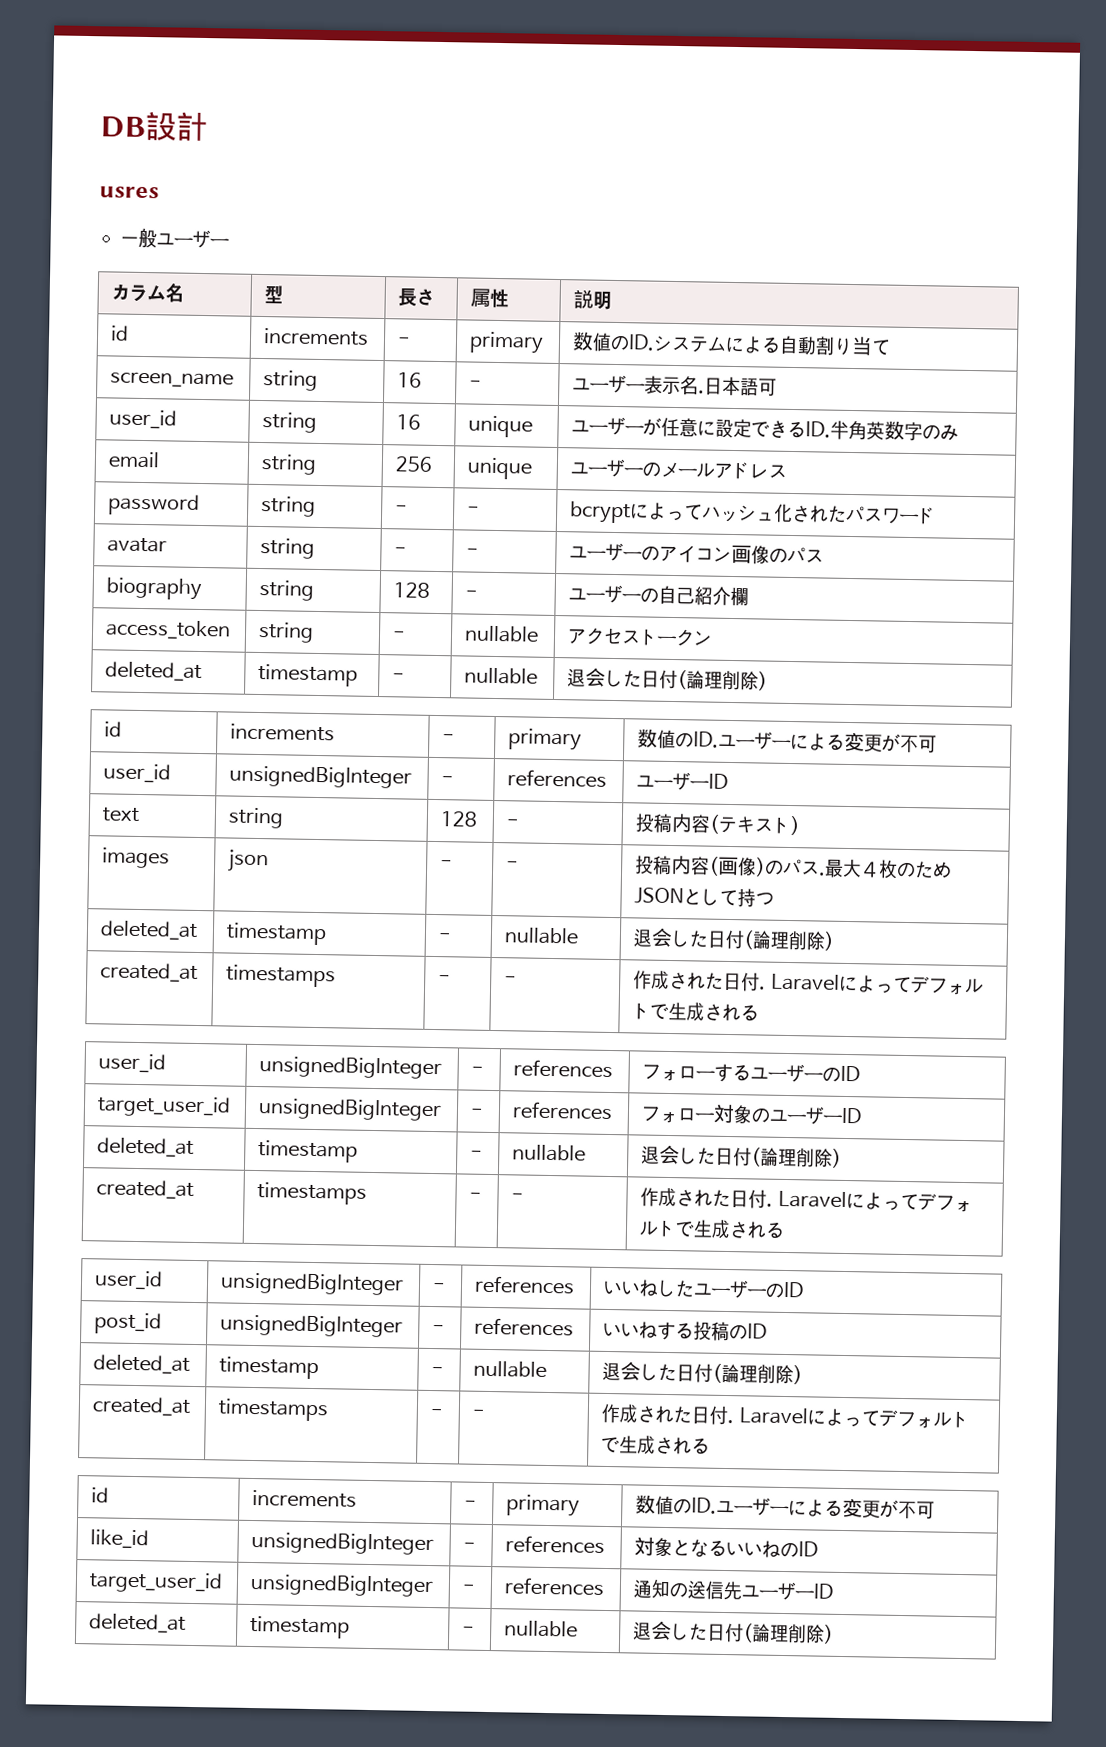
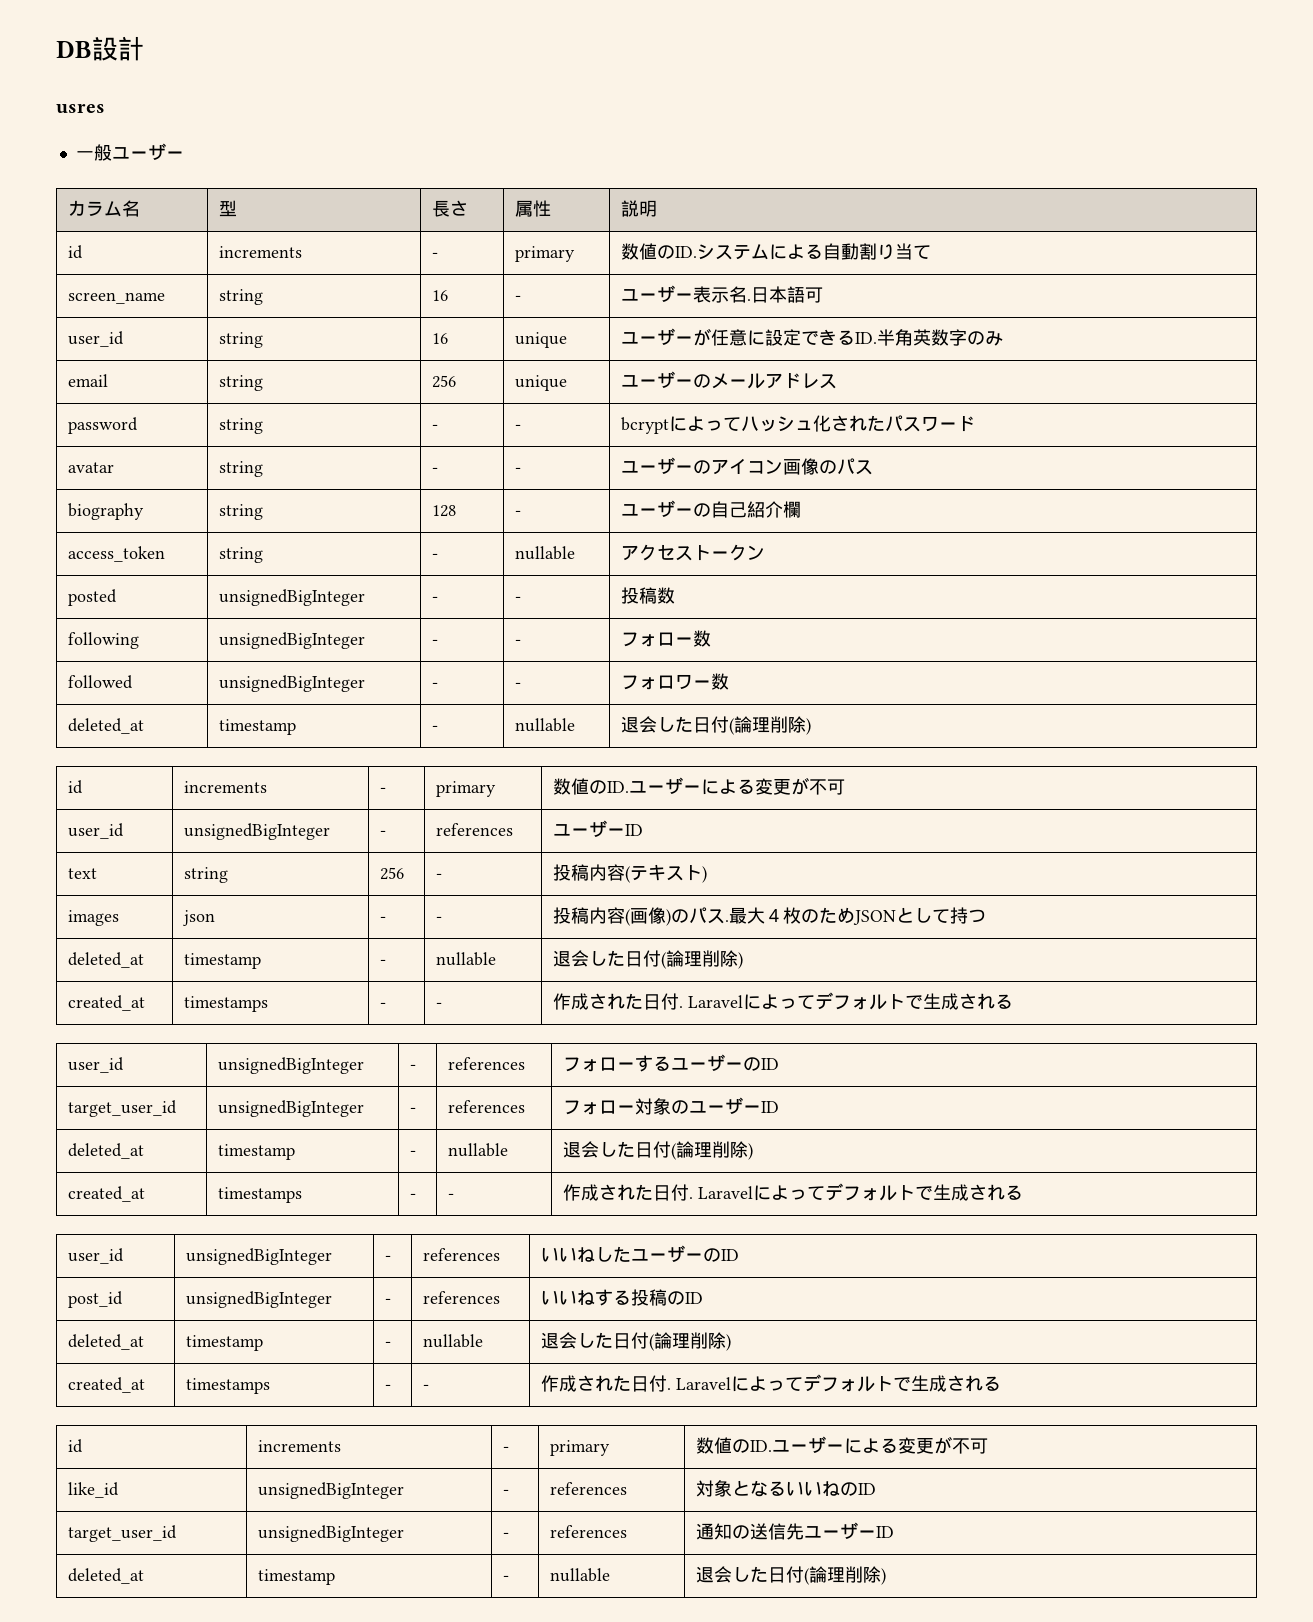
(714, 638) none -> [67,589,117,606] [218,589,365,606] [431,596,438,602] [514,596,521,602] [620,587,675,604] [67,632,139,649] [218,632,365,649] [431,639,438,645] [514,639,521,645] [620,630,711,647] [67,675,133,689] [218,675,365,692] [431,682,438,688] [514,682,521,688] [620,673,729,690] // posted | unsignedBigInteger | - | - | 投稿数 // following | unsignedBigInteger | - | - | フォロー数 // followed | unsignedBigInteger | - | - | フォロワー数
[440,811,479,827] 128 -> [379,867,404,880] 256

